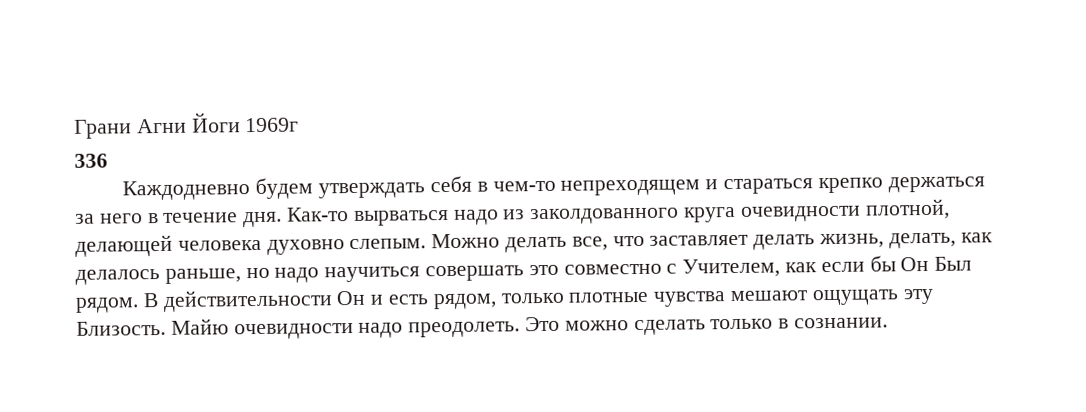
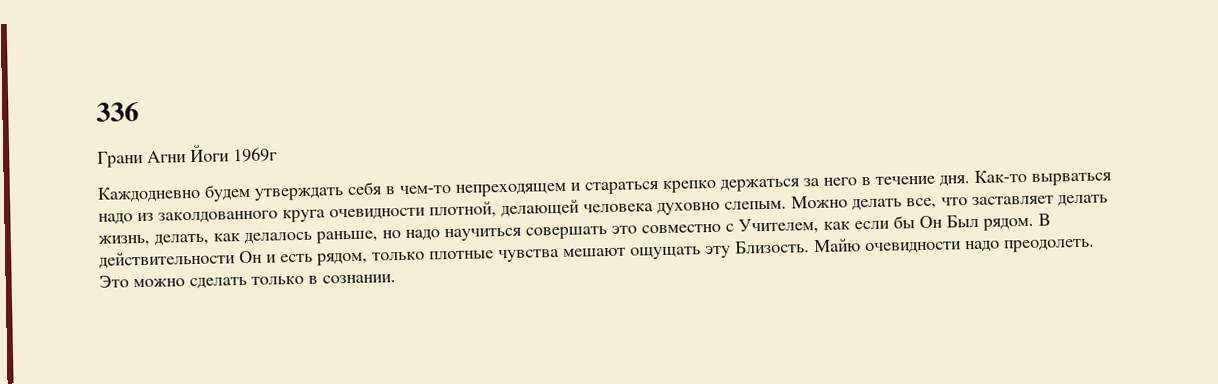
(74, 129) none -> [96,102,139,122] 336 //
[74,153,108,168] // 336 -> (277, 155) none

